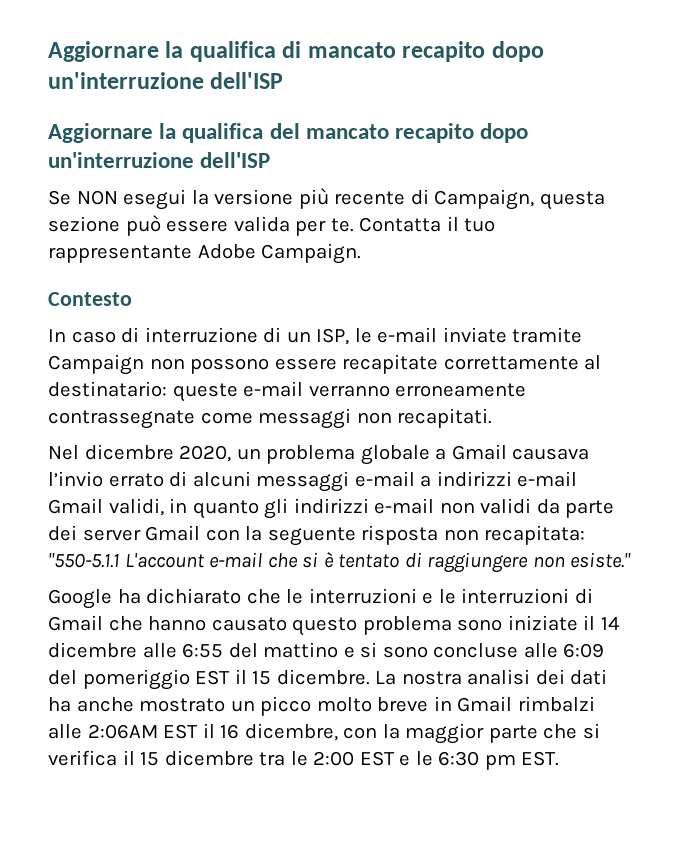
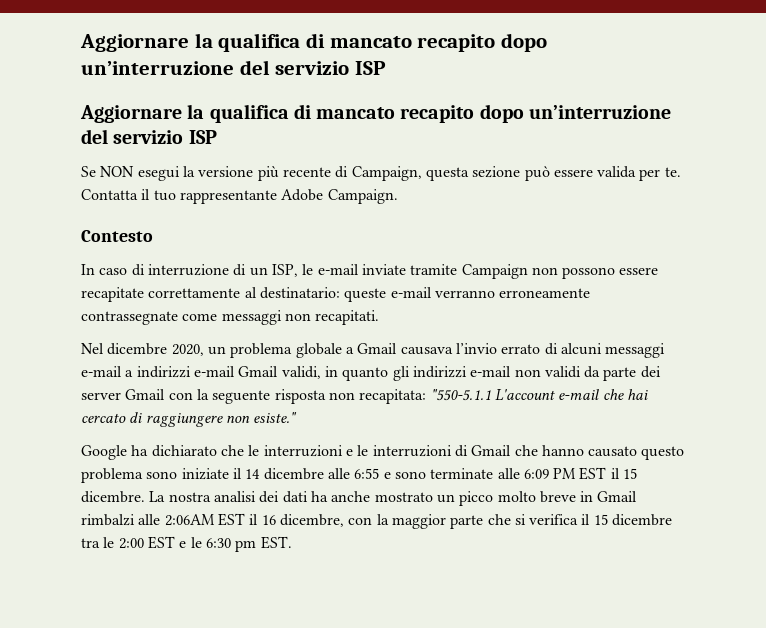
[48,41,544,62] [48,72,284,89] [48,123,529,143] [48,152,271,168] Aggiornare la qualifica di mancato recapito dopo un'interruzione dell'ISP // Aggiornare la qualifica del mancato recapito dopo un'interruzione dell'ISP -> [80,33,548,52] [81,60,387,75] [80,104,671,123] [81,129,217,144] Aggiornare la qualifica di mancato recapito dopo un’interruzione del servizio ISP // Aggiornare la qualifica di mancato recapito dopo un’interruzione del servizio ISP
[302,552,400,568] si è tentato -> [626,389,648,400] [81,413,126,423] hai cercato
[228,642,605,658] [48,669,190,690] del mattino e si sono concluse alle 6:09 del pomeriggio -> [383,468,577,479] e sono terminate alle 6:09 PM

